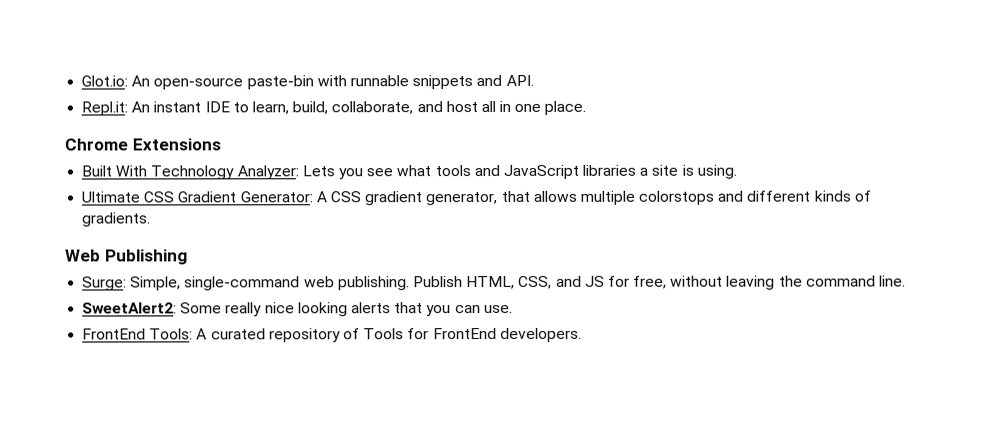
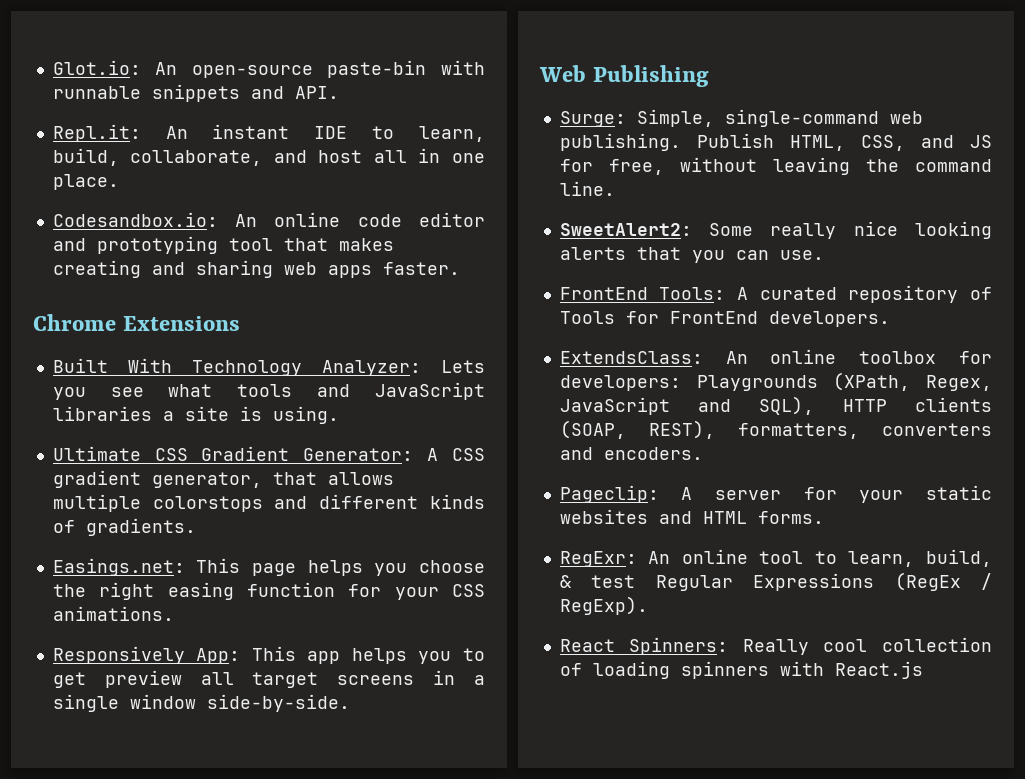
(587, 107) none -> [52,212,486,227] [52,236,394,254] [52,260,460,278] // Codesandbox.io: An online code editor and prototyping tool that makes creating and sharing web apps faster.
(152, 219) none -> [52,558,485,576] [52,582,485,600] [52,606,174,621] [52,646,485,664] [52,670,485,688] [52,694,350,712] // Easings.net: This page helps you choose the right easing function for your CSS animations. // Responsively App: This app helps you to get preview all target screens in a single window side-by-side.
(582, 335) none -> [559,349,992,364] [559,372,992,391] [559,396,992,415] [559,420,992,439] [559,447,703,460] [559,485,992,503] [559,509,824,524] [559,549,992,567] [559,572,992,591] [559,596,648,615] [559,637,992,655] [559,661,923,679] // ExtendsClass: An online toolbox for developers: Playgrounds (XPath, Regex, JavaScript and SQL), HTTP clients (SOAP, REST), formatters, converters and encoders. // Pageclip: A server for your static websites and HTML forms. // RegExr: An online tool to learn, build, & test Regular Expressions (RegEx / RegExp). // React Spinners: Really cool collection of loading spinners with React.js

